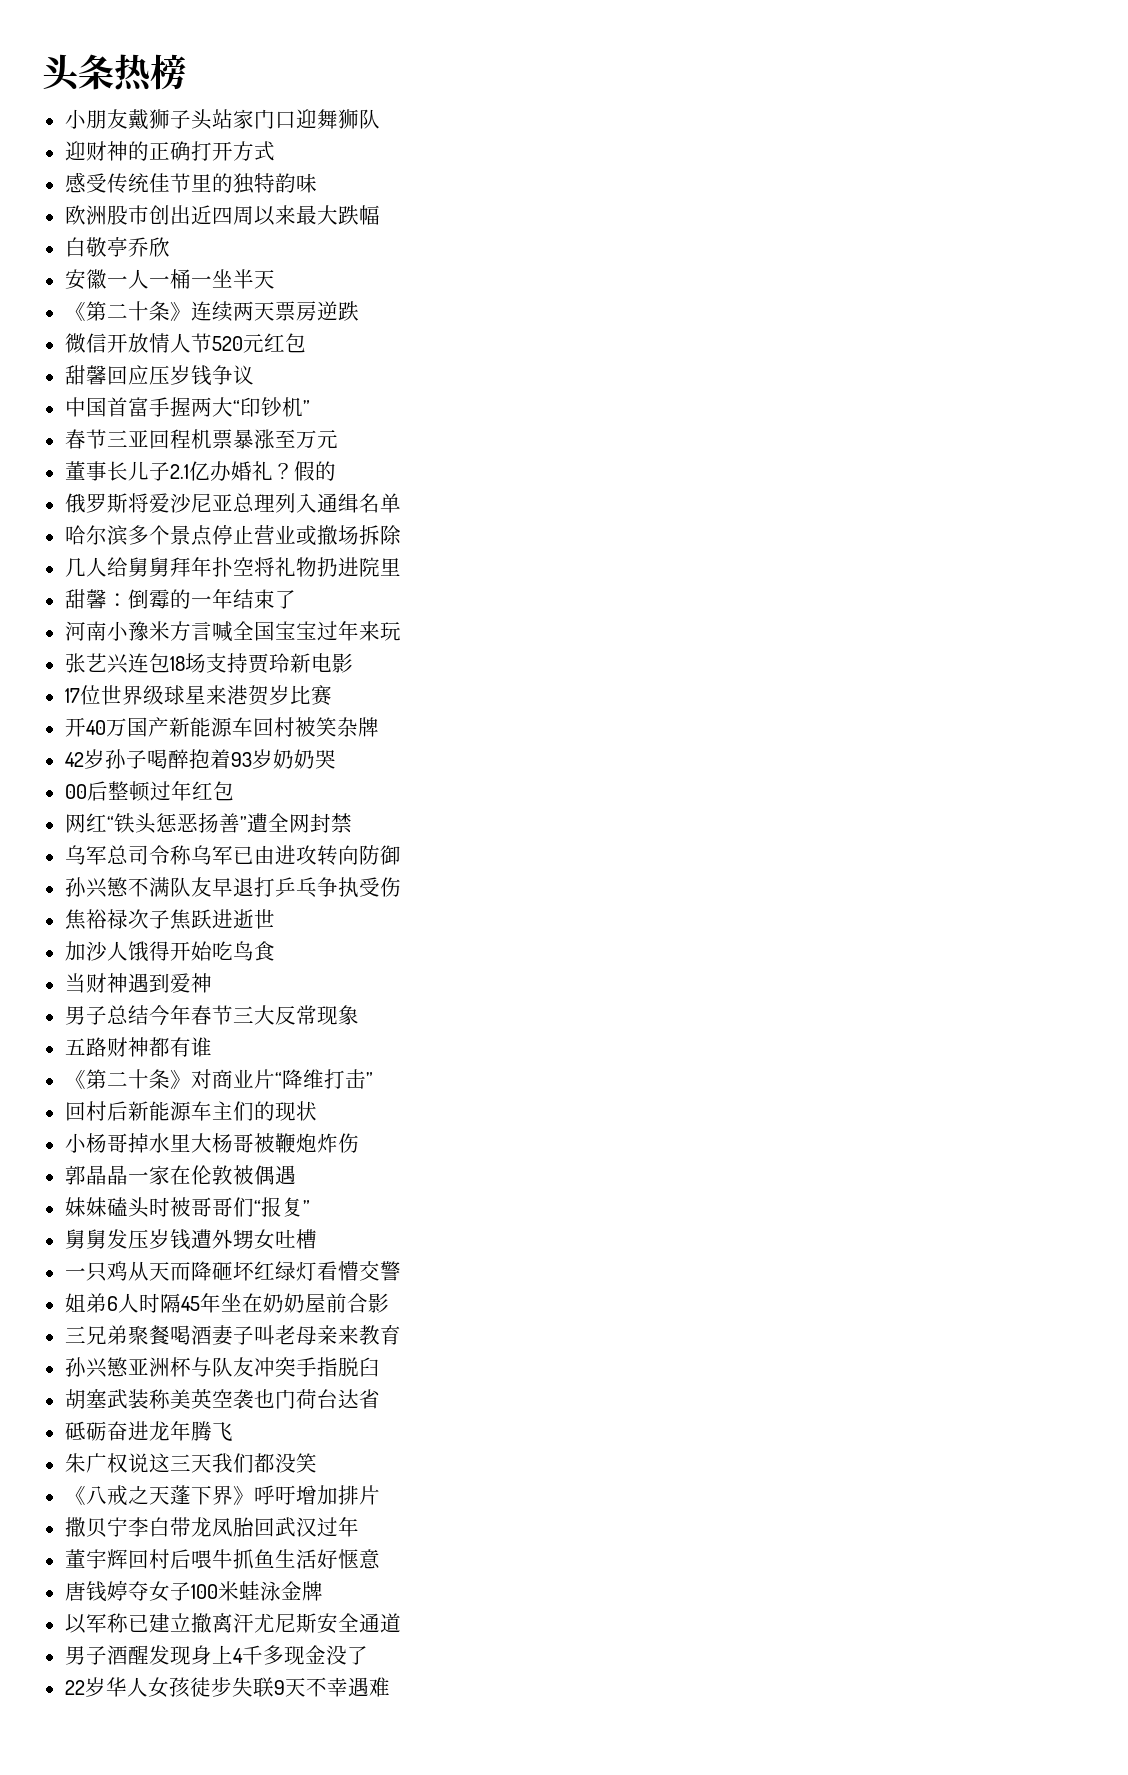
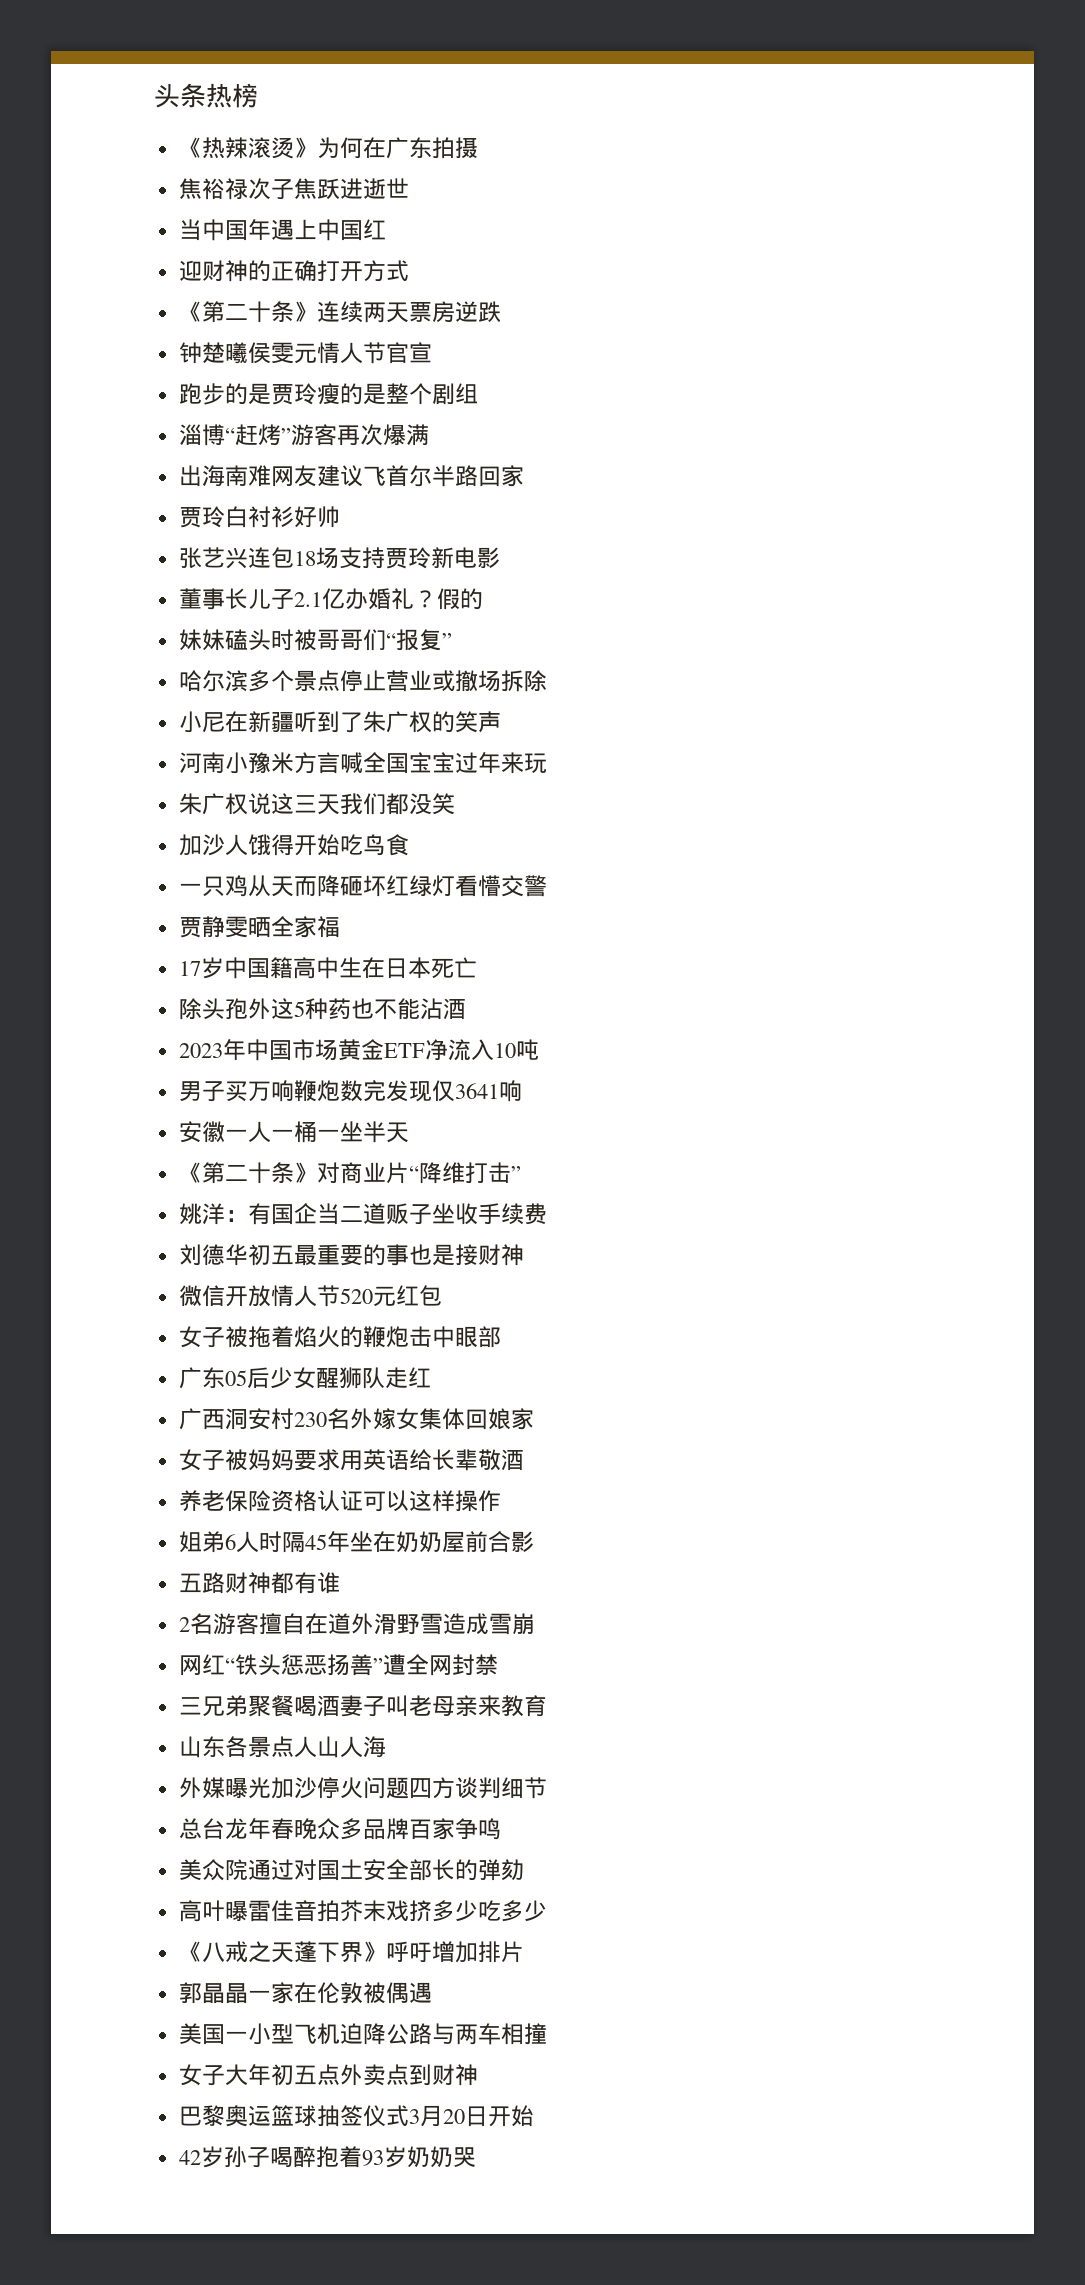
[64,109,380,130] 小朋友戴狮子头站家门口迎舞狮队 -> [178,137,478,159] [178,178,409,200] [178,219,386,241] 《热辣滚烫》为何在广东拍摄 // 焦裕禄次子焦跃进逝世 // 当中国年遇上中国红
[64,172,317,194] [64,205,380,226] [64,237,170,257] 感受传统佳节里的独特韵味 // 欧洲股市创出近四周以来最大跌幅 // 白敬亭乔欣 -> [178,301,501,323] [178,342,432,364] [178,383,478,405] [178,424,429,446] [178,465,524,487] [178,506,340,528] [178,547,500,569] [178,588,483,610] [178,629,452,651] [178,670,547,692] [178,711,501,733] [178,752,547,774] [178,793,455,815] [178,834,409,856] [178,875,547,897] [178,916,340,938] [178,957,477,979] [178,998,466,1020] [178,1039,539,1061] [178,1080,522,1102] 《第二十条》连续两天票房逆跌 // 钟楚曦侯雯元情人节官宣 // 跑步的是贾玲瘦的是整个剧组 // 淄博“赶烤”游客再次爆满 // 出海南难网友建议飞首尔半路回家 // 贾玲白衬衫好帅 // 张艺兴连包18场支持贾玲新电影 // 董事长儿子2.1亿办婚礼？假的 // 妹妹磕头时被哥哥们“报复” // 哈尔滨多个景点停止营业或撤场拆除 // 小尼在新疆听到了朱广权的笑声 // 河南小豫米方言喊全国宝宝过年来玩 // 朱广权说这三天我们都没笑 // 加沙人饿得开始吃鸟食 // 一只鸡从天而降砸坏红绿灯看懵交警 // 贾静雯晒全家福 // 17岁中国籍高中生在日本死亡 // 除头孢外这5种药也不能沾酒 // 2023年中国市场黄金ETF净流入10吨 // 男子买万响鞭炮数完发现仅3641响
[190,301,359,322] 连续两天票房逆跌 -> [316,1162,521,1184] [178,1203,547,1225] [178,1244,524,1266] 对商业片“降维打击” // 姚洋：有国企当二道贩子坐收手续费 // 刘德华初五最重要的事也是接财神
[64,365,254,386] [64,397,310,417] [64,429,338,449] [64,461,336,481] [64,493,401,513] [64,525,401,546] [64,557,401,577] [64,589,296,609] [64,621,401,642] [64,653,353,674] [64,685,332,706] [64,717,379,737] [64,749,336,769] [64,781,234,802] [64,813,352,834] [64,845,401,866] [64,877,401,898] [64,909,275,930] [64,941,275,962] [64,973,212,993] [64,1005,359,1026] [64,1037,212,1057] [64,1069,373,1089] [64,1101,317,1121] [64,1133,359,1153] [64,1165,296,1185] [64,1197,310,1218] [64,1229,317,1250] [64,1261,401,1282] 甜馨回应压岁钱争议 // 中国首富手握两大“印钞机” // 春节三亚回程机票暴涨至万元 // 董事长儿子2.1亿办婚礼？假的 // 俄罗斯将爱沙尼亚总理列入通缉名单 // 哈尔滨多个景点停止营业或撤场拆除 // 几人给舅舅拜年扑空将礼物扔进院里 // 甜馨：倒霉的一年结束了 // 河南小豫米方言喊全国宝宝过年来玩 // 张艺兴连包18场支持贾玲新电影 // 17位世界级球星来港贺岁比赛 // 开40万国产新能源车回村被笑杂牌 // 42岁孙子喝醉抱着93岁奶奶哭 // 00后整顿过年红包 // 网红“铁头惩恶扬善”遭全网封禁 // 乌军总司令称乌军已由进攻转向防御 // 孙兴慜不满队友早退打乒乓争执受伤 // 焦裕禄次子焦跃进逝世 // 加沙人饿得开始吃鸟食 // 当财神遇到爱神 // 男子总结今年春节三大反常现象 // 五路财神都有谁 // 《第二十条》对商业片“降维打击” // 回村后新能源车主们的现状 // 小杨哥掉水里大杨哥被鞭炮炸伤 // 郭晶晶一家在伦敦被偶遇 // 妹妹磕头时被哥哥们“报复” // 舅舅发压岁钱遭外甥女吐槽 // 一只鸡从天而降砸坏红绿灯看懵交警 -> [178,1326,501,1348] [178,1367,431,1389] [178,1408,534,1430] [178,1449,524,1471] [178,1490,501,1512] 女子被拖着焰火的鞭炮击中眼部 // 广东05后少女醒狮队走红 // 广西洞安村230名外嫁女集体回娘家 // 女子被妈妈要求用英语给长辈敬酒 // 养老保险资格认证可以这样操作
(389, 1303) none -> [178,1572,340,1594] [178,1613,535,1635] [178,1654,498,1676] // 五路财神都有谁 // 2名游客擅自在道外滑野雪造成雪崩 // 网红“铁头惩恶扬善”遭全网封禁
[64,1357,380,1378] [64,1389,380,1409] [64,1421,233,1441] [64,1453,317,1473] 孙兴慜亚洲杯与队友冲突手指脱臼 // 胡塞武装称美英空袭也门荷台达省 // 砥砺奋进龙年腾飞 // 朱广权说这三天我们都没笑 -> [178,1736,386,1758] [178,1777,547,1799] [178,1818,501,1840] [178,1859,524,1881] [178,1900,547,1922] 山东各景点人山人海 // 外媒曝光加沙停火问题四方谈判细节 // 总台龙年春晚众多品牌百家争鸣 // 美众院通过对国土安全部长的弹劾 // 高叶曝雷佳音拍芥末戏挤多少吃多少
[64,1517,359,1538] [64,1549,380,1569] [64,1581,323,1602] [64,1613,401,1634] [64,1645,368,1665] [64,1677,390,1698] 撒贝宁李白带龙凤胎回武汉过年 // 董宇辉回村后喂牛抓鱼生活好惬意 // 唐钱婷夺女子100米蛙泳金牌 // 以军称已建立撤离汗尤尼斯安全通道 // 男子酒醒发现身上4千多现金没了 // 22岁华人女孩徒步失联9天不幸遇难 -> [178,1982,432,2004] [178,2023,547,2045] [178,2064,478,2086] [178,2105,534,2127] [178,2146,476,2168] 郭晶晶一家在伦敦被偶遇 // 美国一小型飞机迫降公路与两车相撞 // 女子大年初五点外卖点到财神 // 巴黎奥运篮球抽签仪式3月20日开始 // 42岁孙子喝醉抱着93岁奶奶哭

